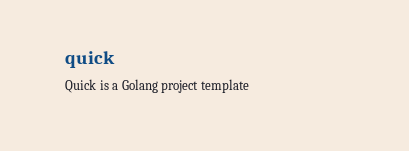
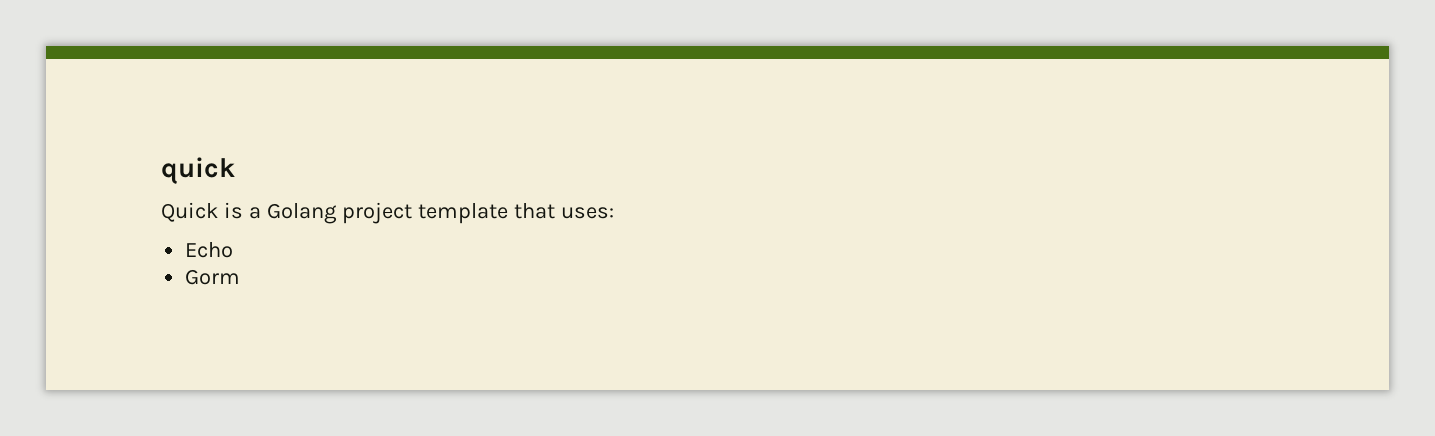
(249, 86) none -> [513,203,614,219] [185,242,234,258] [185,269,241,285] that uses: // Echo // Gorm

